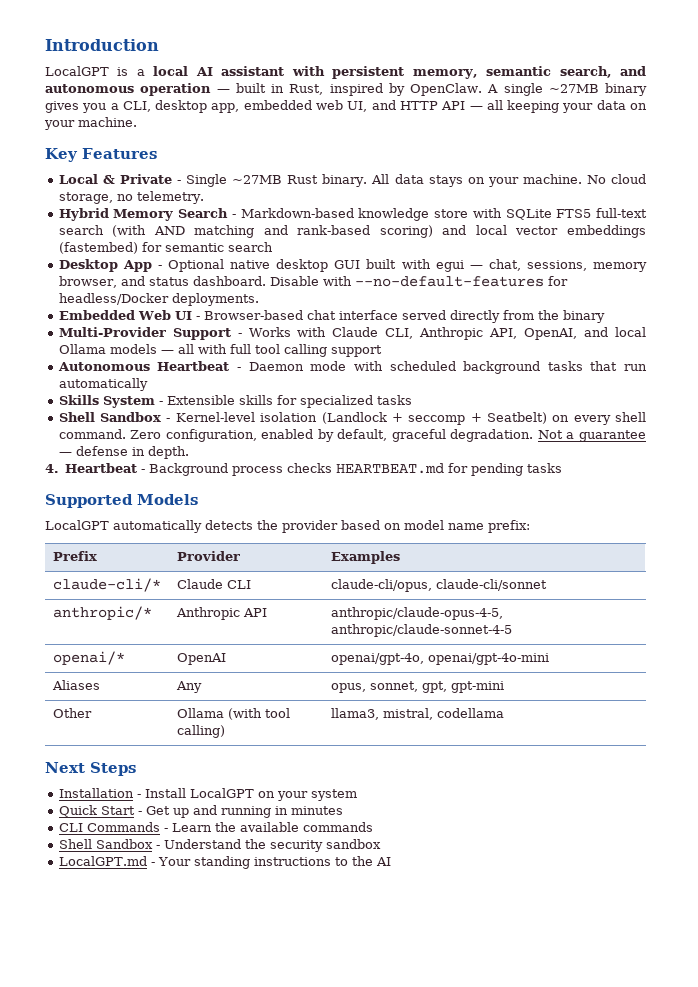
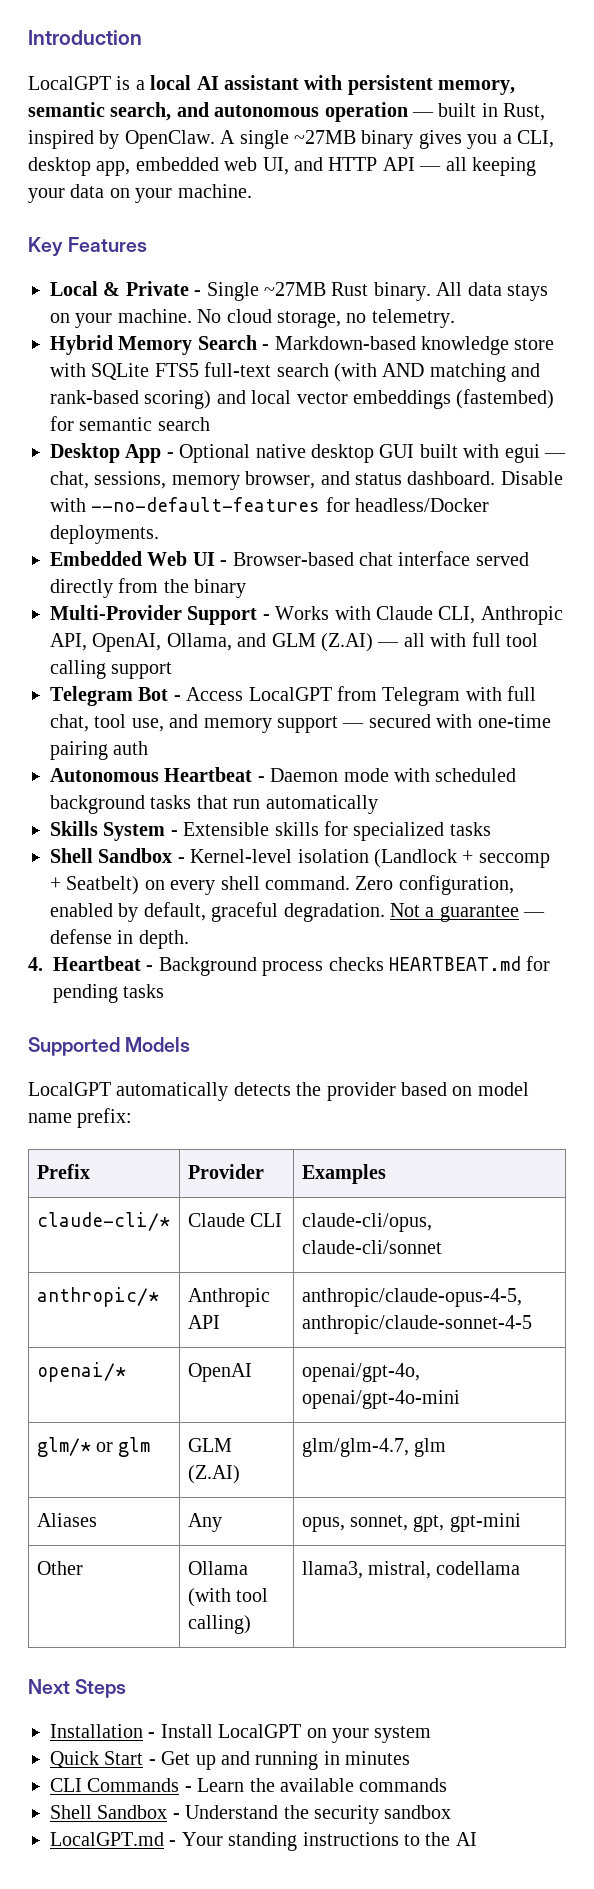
[584,327,646,337] [58,344,157,354] and local Ollama models -> [166,633,373,652] Ollama, and GLM (Z.AI)
(382, 351) none -> [50,686,537,706] [50,714,551,733] [50,741,149,760] // Telegram Bot - Access LocalGPT from Telegram with full chat, tool use, and memory support — secured with one-time pairing auth
(549, 659) none -> [36,1437,151,1457] [187,1438,232,1452] [187,1465,240,1484] [301,1438,446,1457] // glm/* or glm | GLM (Z.AI) | glm/glm-4.7, glm

